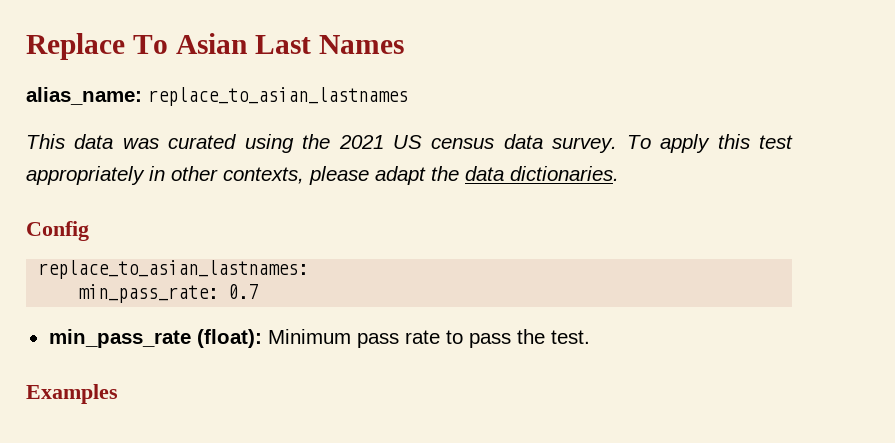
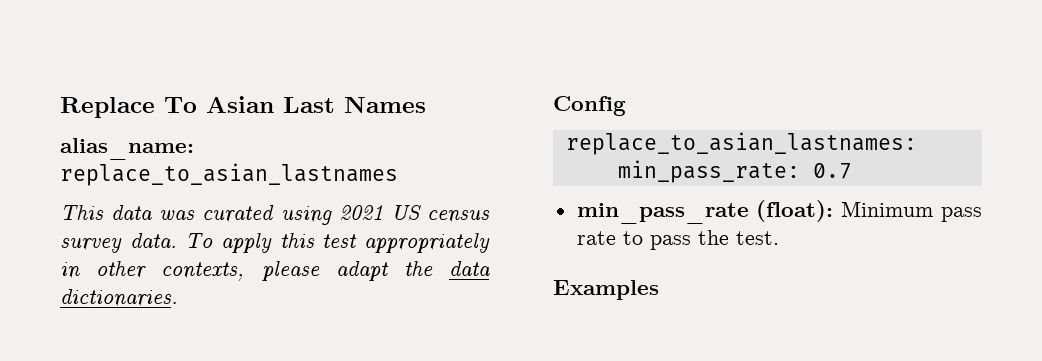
[302,134,331,149] the -> (332, 215) none
[503,134,618,153] data survey. -> [60,233,177,253] survey data.

